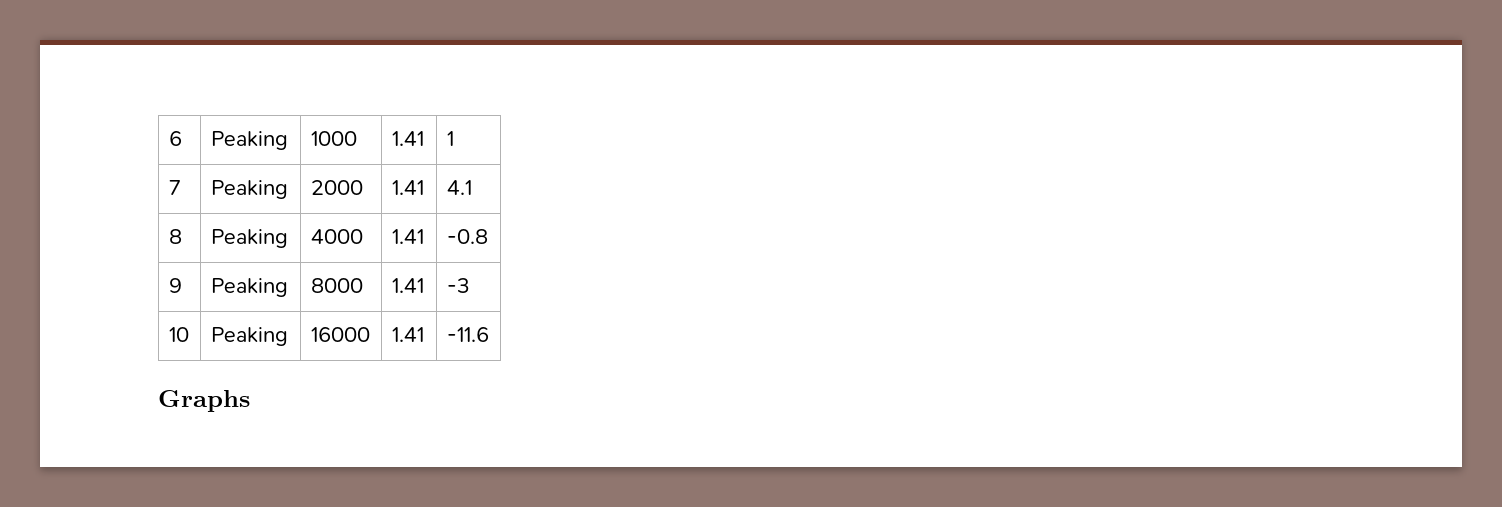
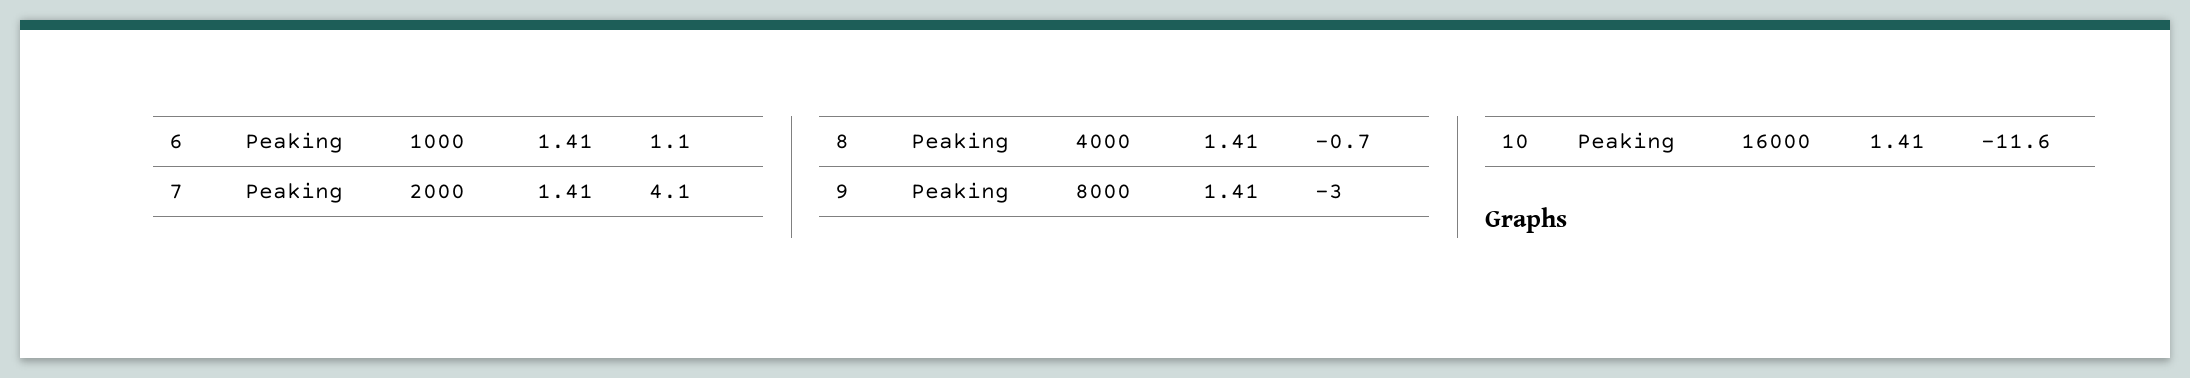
[446,131,454,146] 1 -> [649,134,692,149] 1.1
[446,229,488,244] -0.8 -> [1315,134,1372,149] -0.7

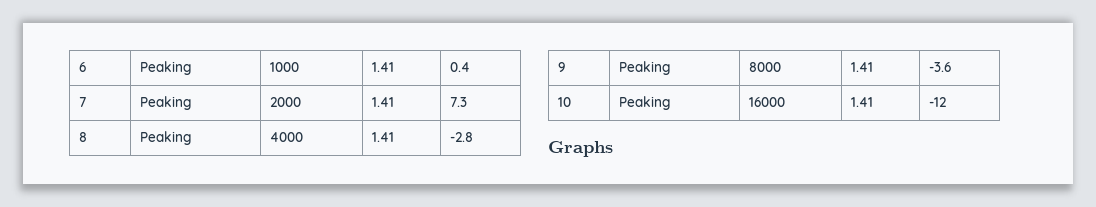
[649,134,692,149] 1.1 -> [450,62,471,72] 0.4
[649,184,692,199] 4.1 -> [450,97,468,107] 7.3
[1315,134,1372,149] -0.7 -> [450,132,474,142] -2.8
[1315,184,1344,199] -3 -> [929,62,952,72] -3.6
[1981,134,2052,149] -11.6 -> [929,97,947,107] -12

